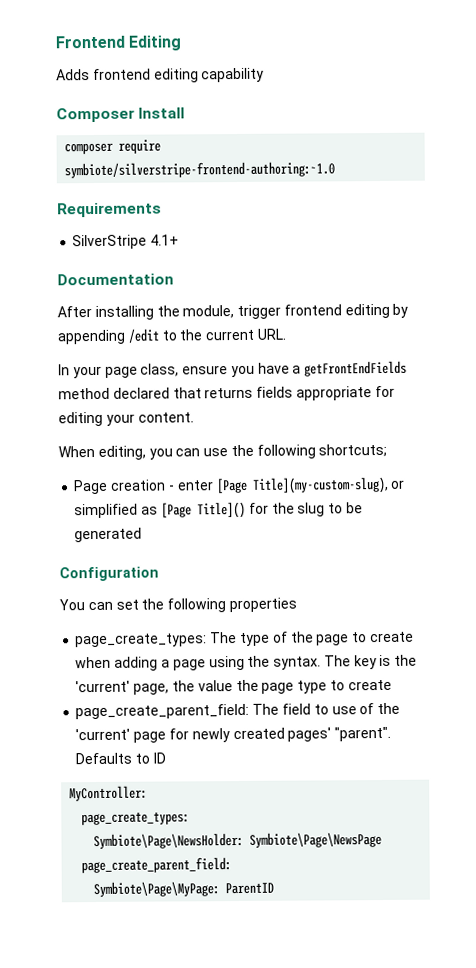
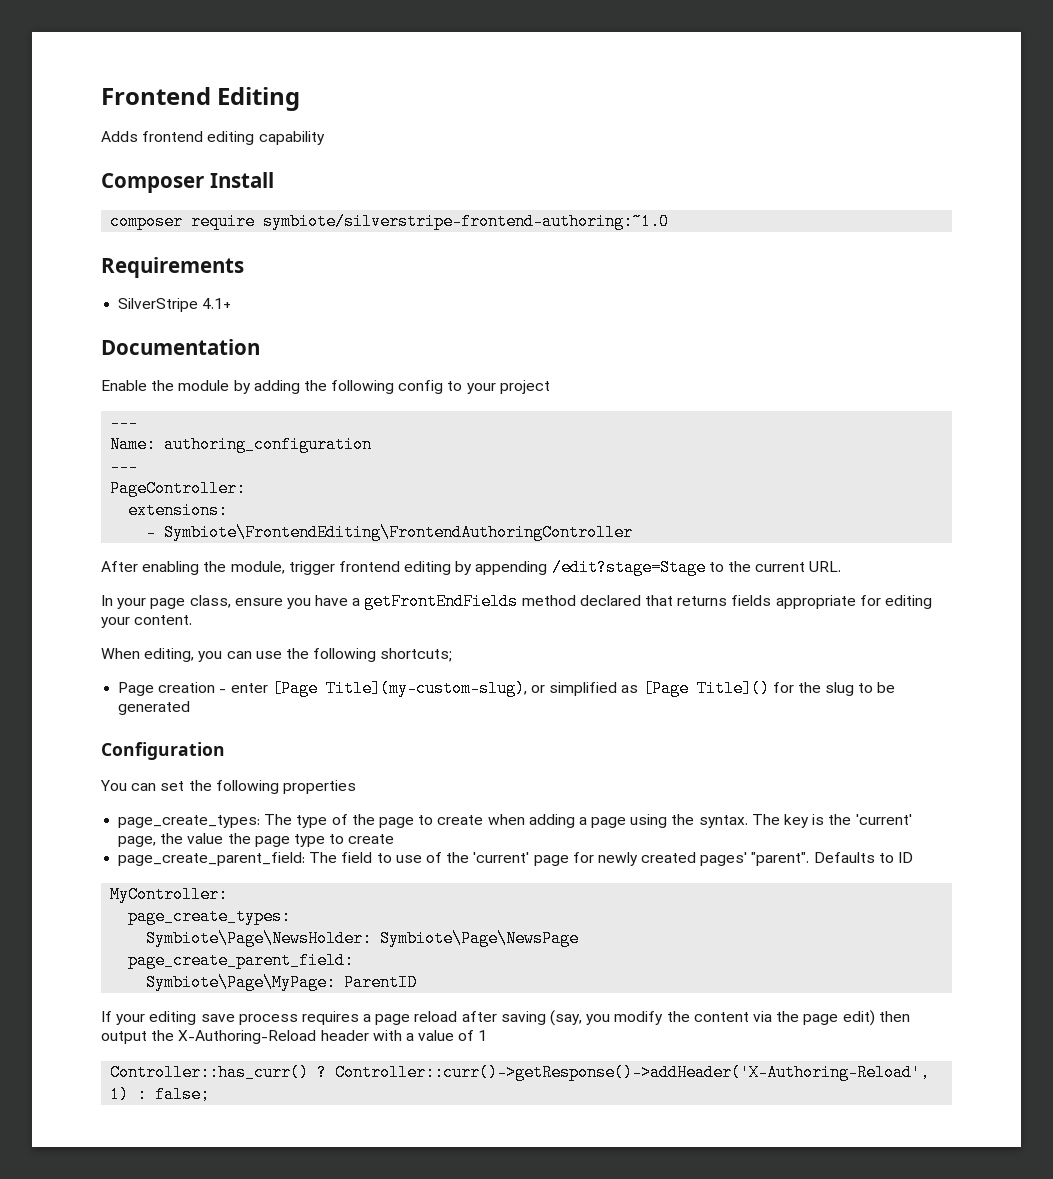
(174, 279) none -> [101,380,550,394] [110,414,139,431] [110,436,373,453] [110,458,139,475] [110,480,247,497] [128,502,229,519] [146,524,634,541] // Enable the module by adding the following config to your project // --- // Name: authoring_configuration // --- // PageController: // extensions: // - Symbiote\FrontendEditing\FrontendAuthoringController
[94,305,154,320] installing -> [142,561,200,575] enabling
[127,328,160,343] /edit -> [551,559,706,576] /edit?stage=Stage
(275, 888) none -> [101,1010,910,1026] [101,1030,488,1044] [110,1064,931,1081] [110,1086,211,1103] // If your editing save process requires a page reload after saving (say, you modify the content via the page edit) then output the X-Authoring-Reload header with a value of 1 // Controller::has_curr() ? Controller::curr()->getResponse()->addHeader('X-Authoring-Reload', 1) : false;

